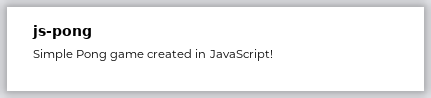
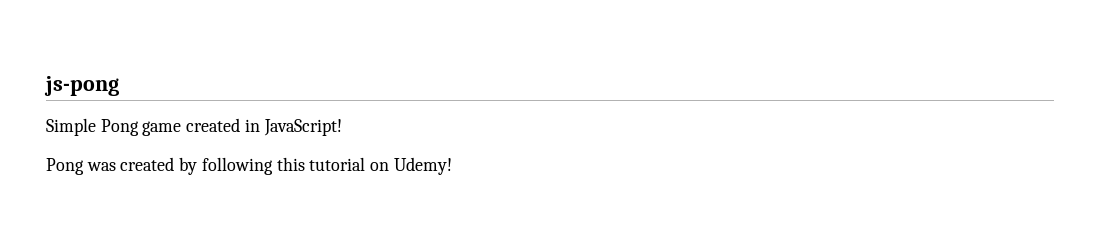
(273, 55) none -> [46,157,452,175] // Pong was created by following this tutorial on Udemy!

